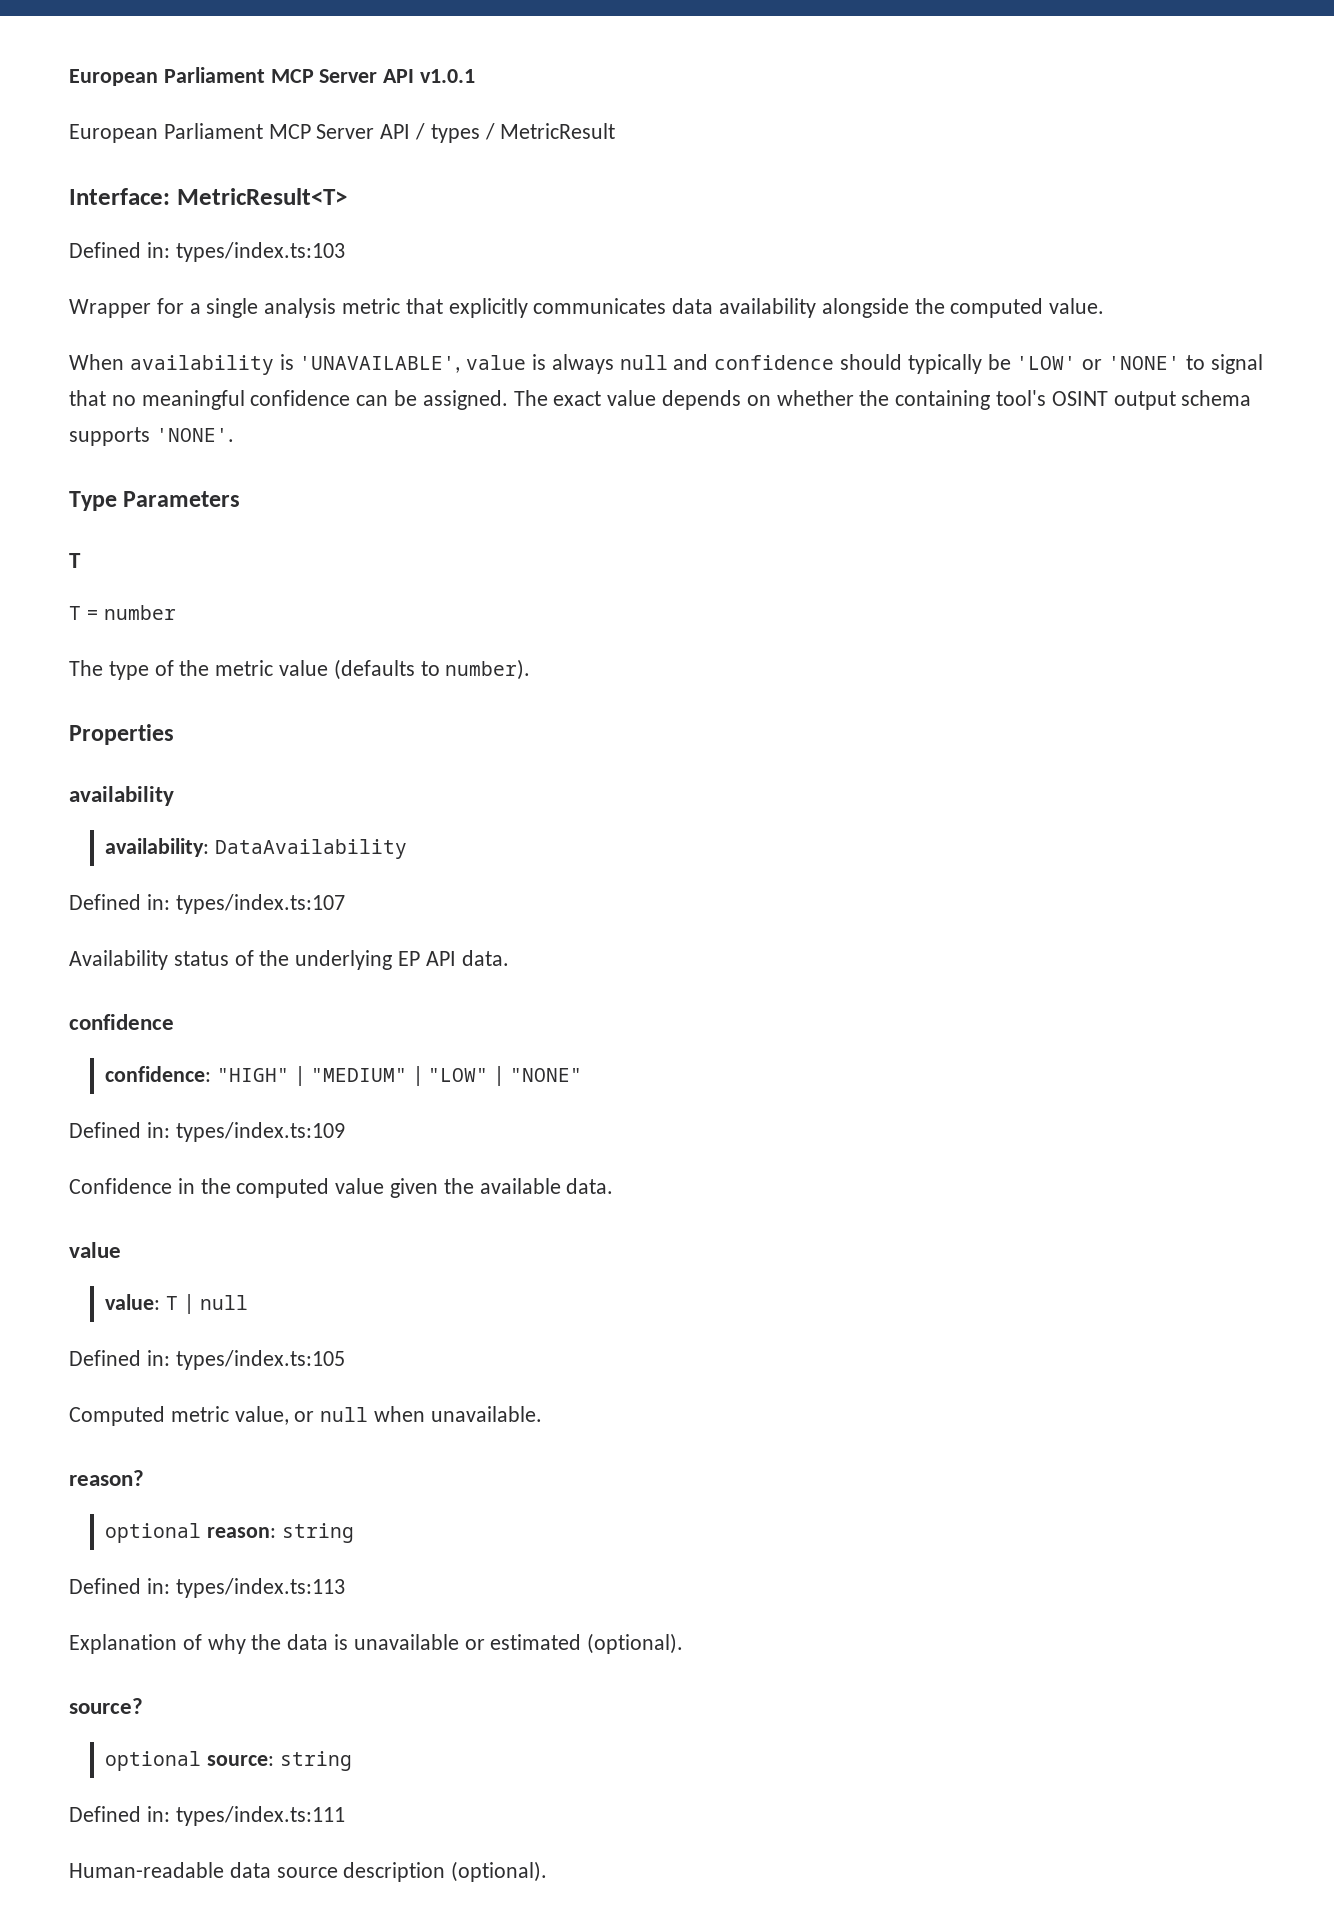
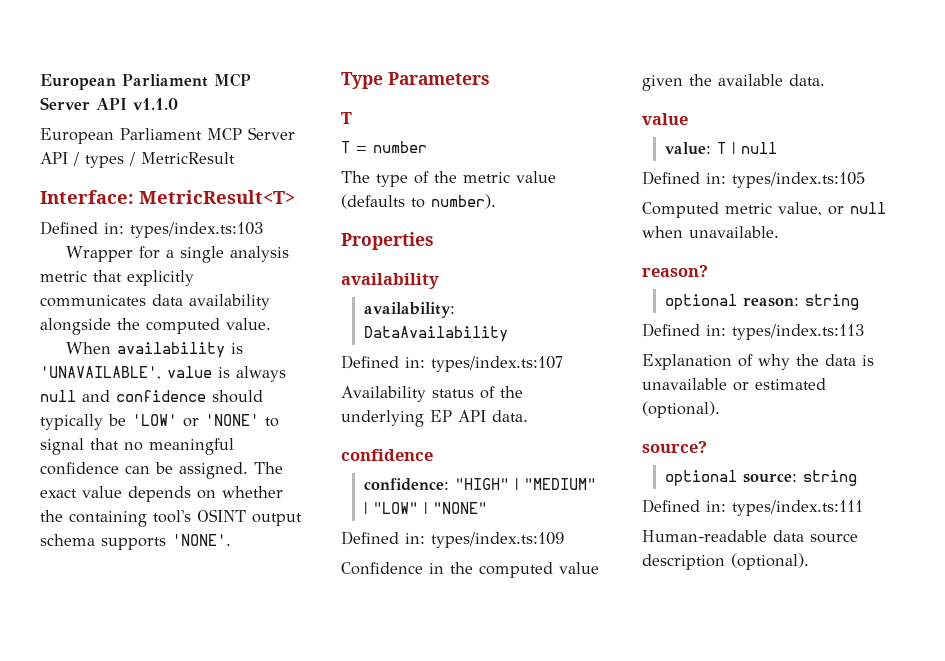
[69,67,476,86] European Parliament MCP Server API v1.0.1 -> [40,73,251,90] [40,97,178,110] European Parliament MCP Server API v1.1.0

